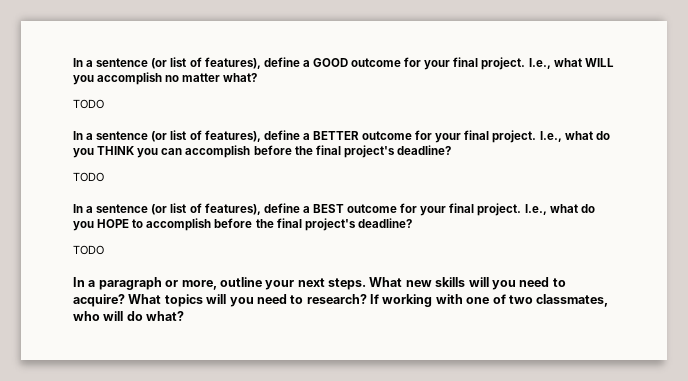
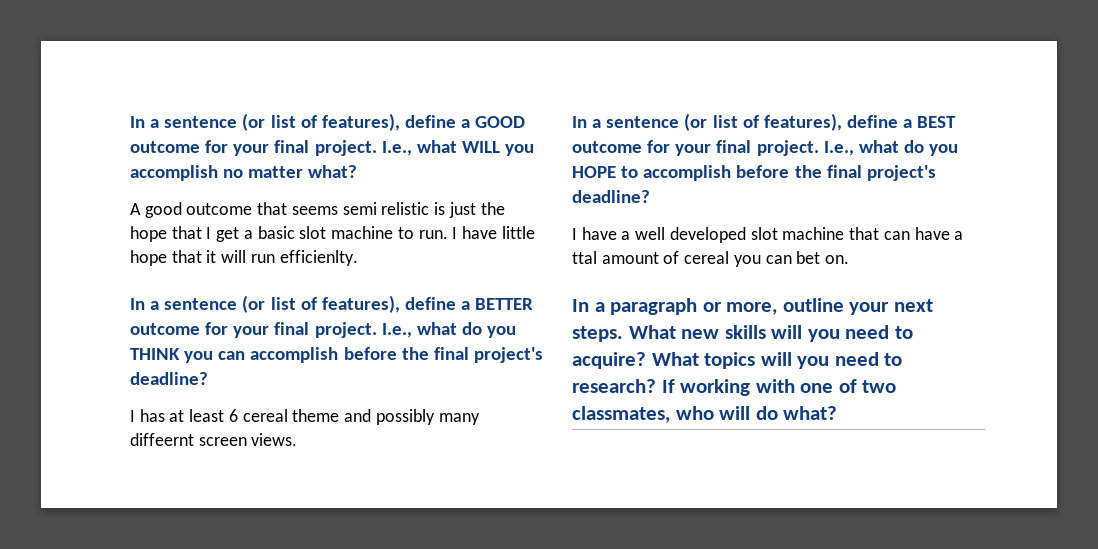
[73,99,104,109] TODO -> [130,202,505,218] [130,226,535,242] [130,250,358,266] A good outcome that seems semi relistic is just the hope that I get a basic slot machine to run. I have little hope that it will run efficienlty.
[73,172,104,182] TODO -> [130,409,480,425] [130,433,298,446] I has at least 6 cereal theme and possibly many diffeernt screen views.
[73,245,104,255] TODO -> [572,227,964,243] [572,251,850,267] I have a well developed slot machine that can have a ttal amount of cereal you can bet on.

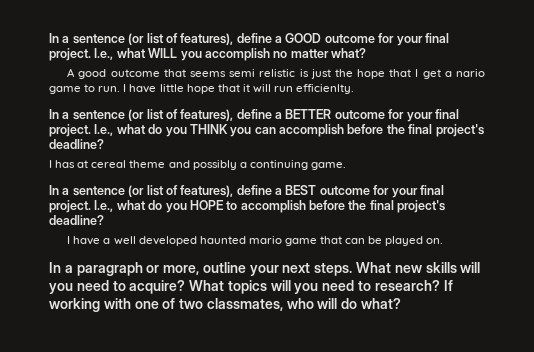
[257,226,394,239] basic slot machine -> [455,69,485,77] [49,86,81,94] nario game
[189,409,238,422] least 6 -> (89, 164) none
[438,413,480,425] [130,433,298,446] many diffeernt screen views. -> [239,160,346,170] a continuing game.
[750,227,964,240] [572,251,821,267] slot machine that can have a ttal amount of cereal you can bet -> [199,236,424,246] haunted mario game that can be played

